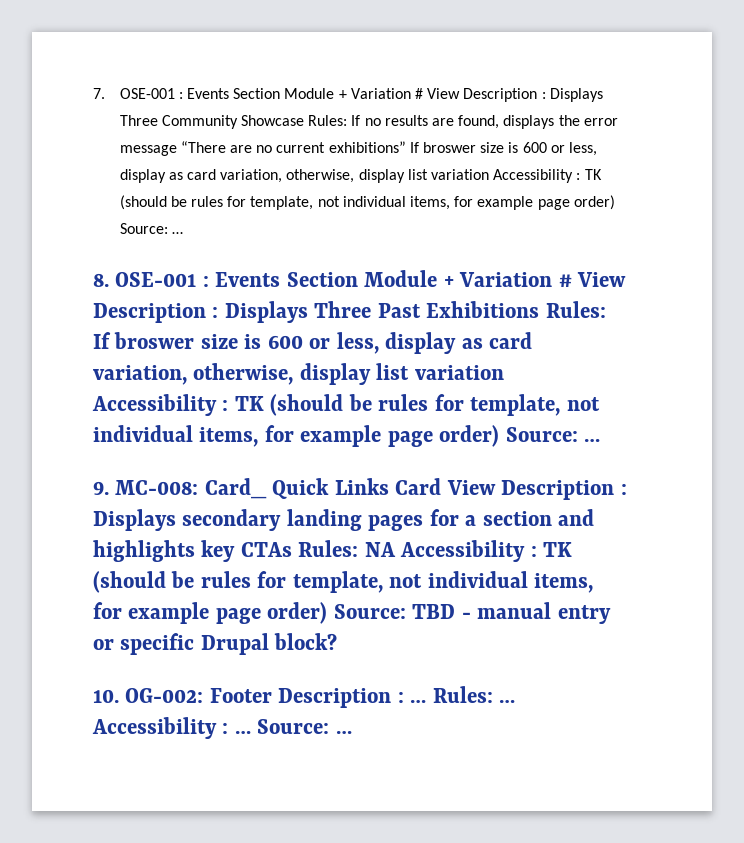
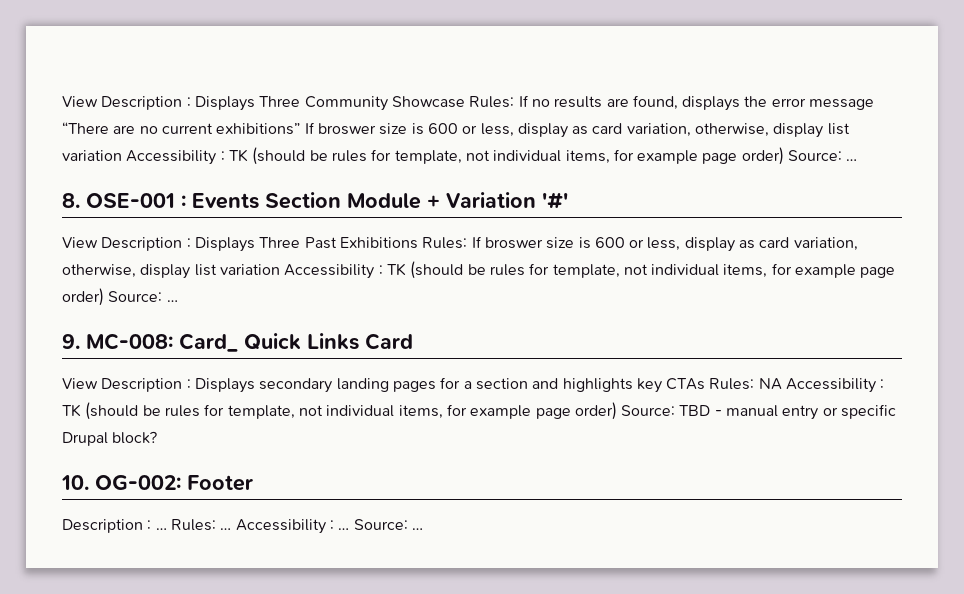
[93,88,423,99] 7. OSE-001 : Events Section Module + Variation # -> (62, 101) none
[558,274,572,287] # -> [542,192,568,209] '#' //
(442, 486) none -> (413, 341) //
(272, 695) none -> (253, 483) //

